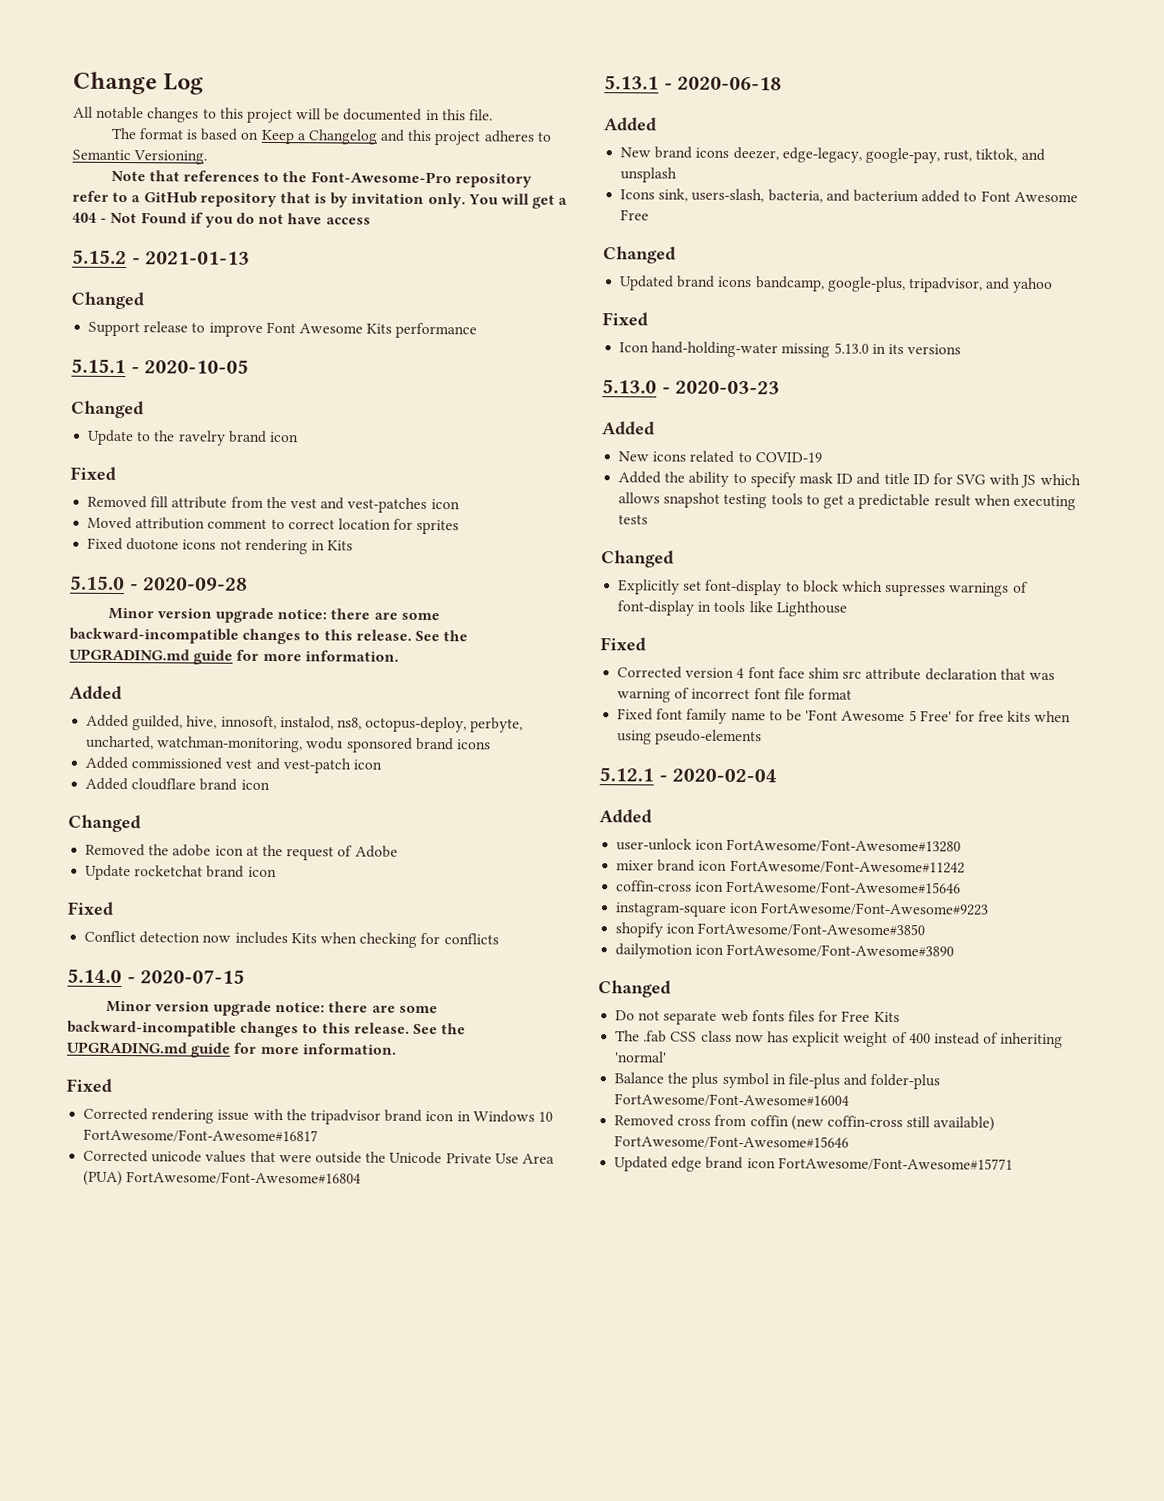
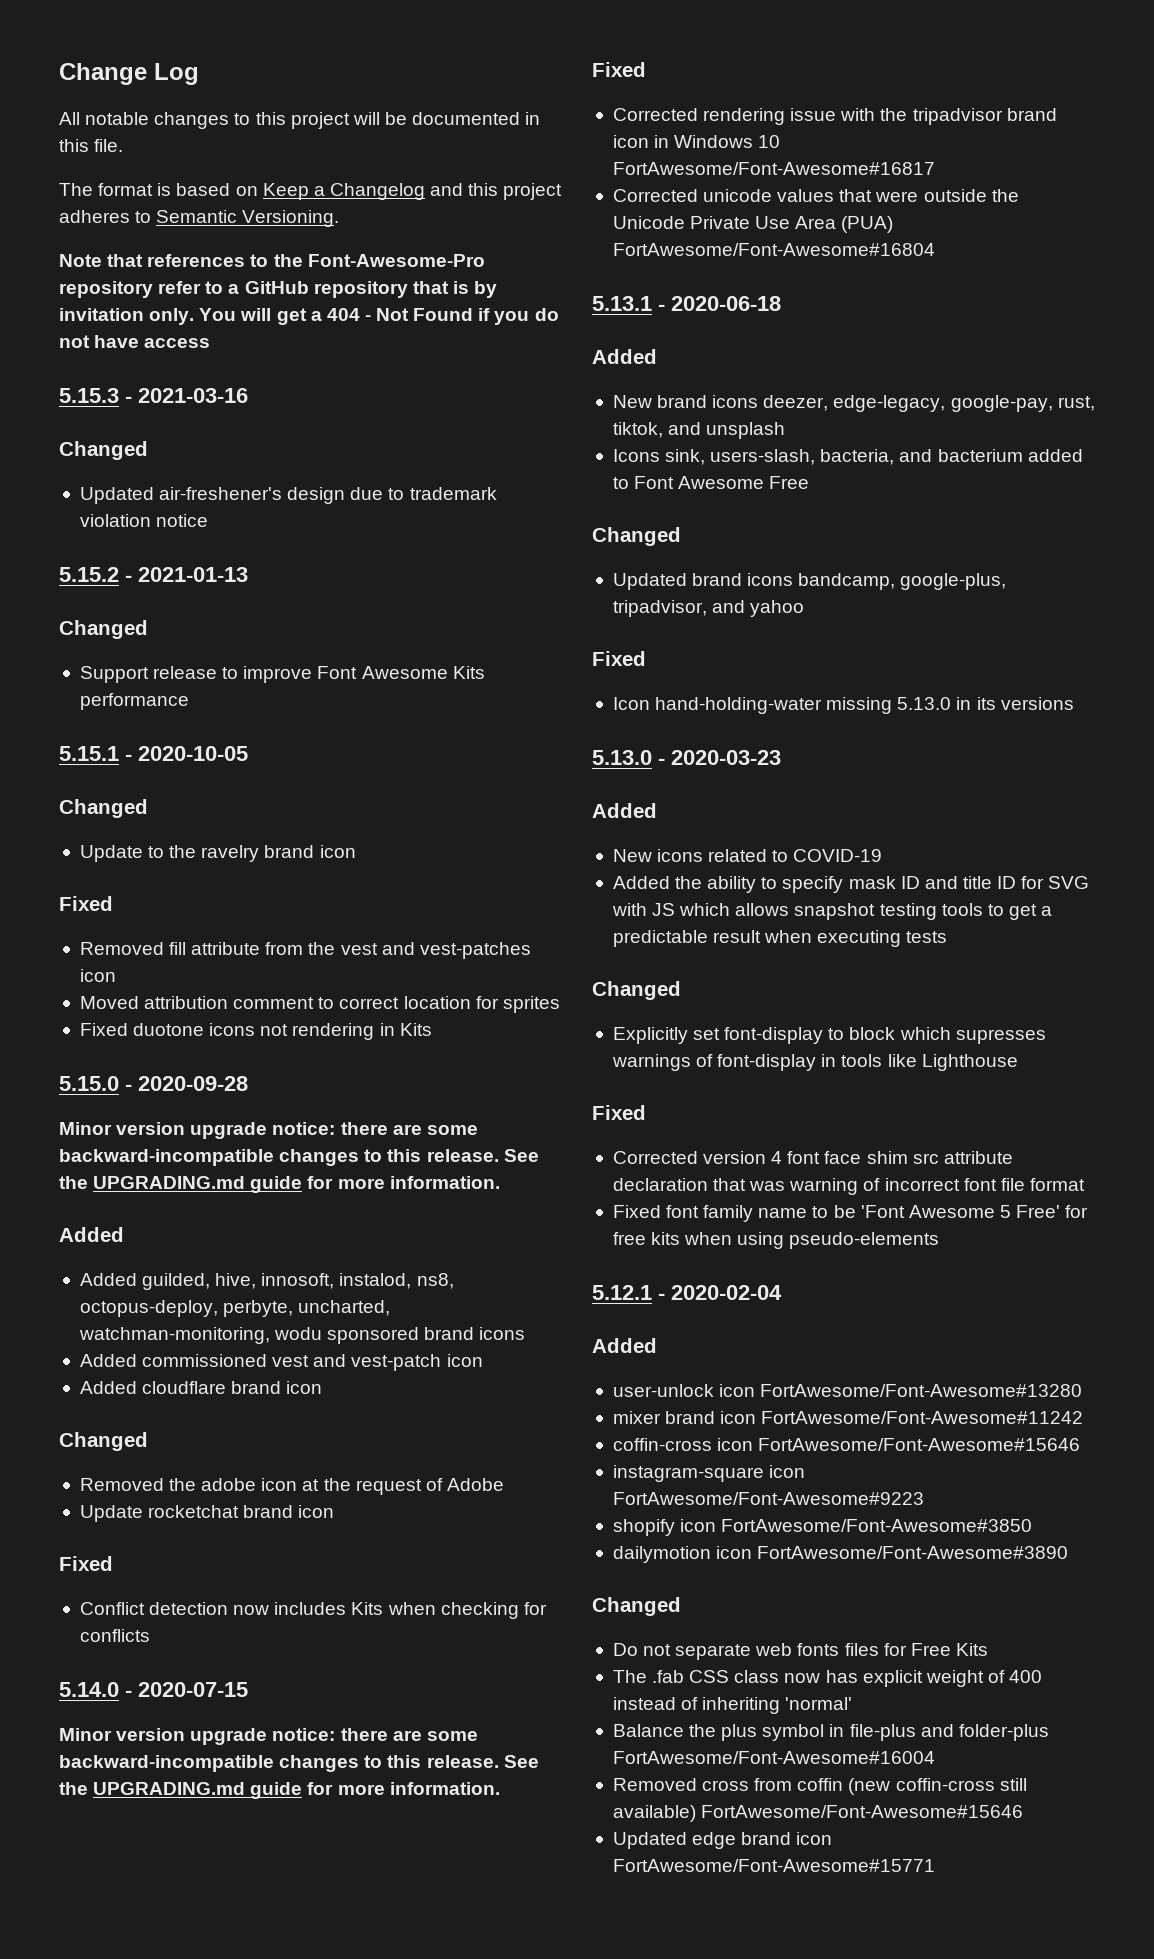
(371, 221) none -> [59,388,248,403] [59,441,148,460] [79,487,497,504] [79,514,209,527] // 5.15.3 - 2021-03-16 // Changed // Updated air-freshener's design due to trademark violation notice

